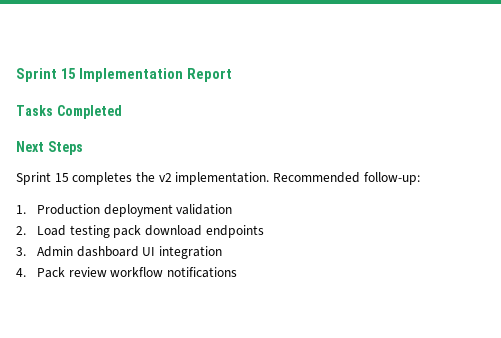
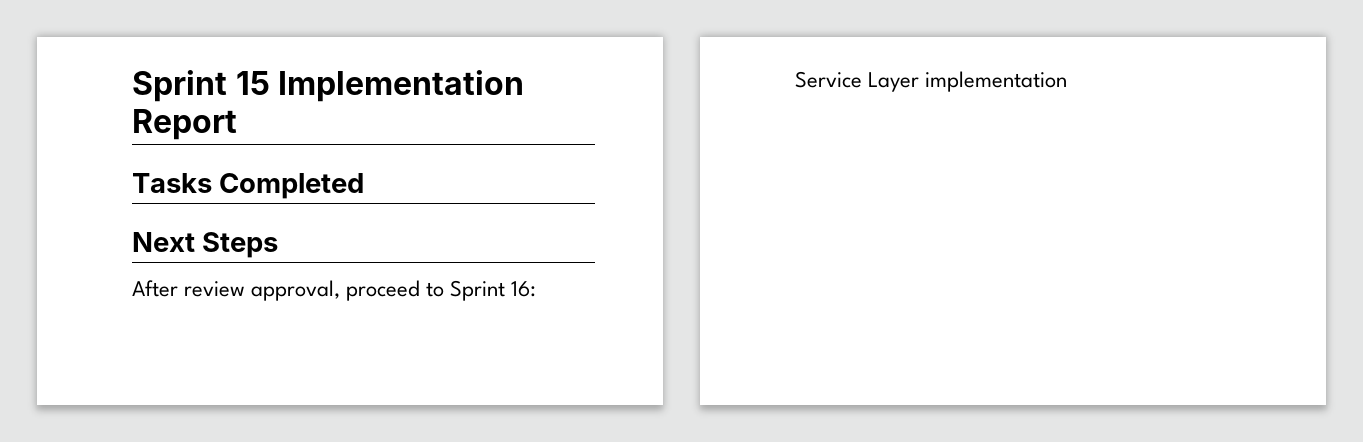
[16,172,420,185] [16,204,233,217] [16,225,264,238] [16,246,222,259] [16,267,237,278] Sprint 15 completes the v2 implementation. Recommended follow-up: // 1. Production deployment validation // 2. Load testing pack download endpoints // 3. Admin dashboard UI integration // 4. Pack review workflow notifications -> [132,280,537,301] [795,71,1068,92] After review approval, proceed to Sprint 16: Service Layer implementation

